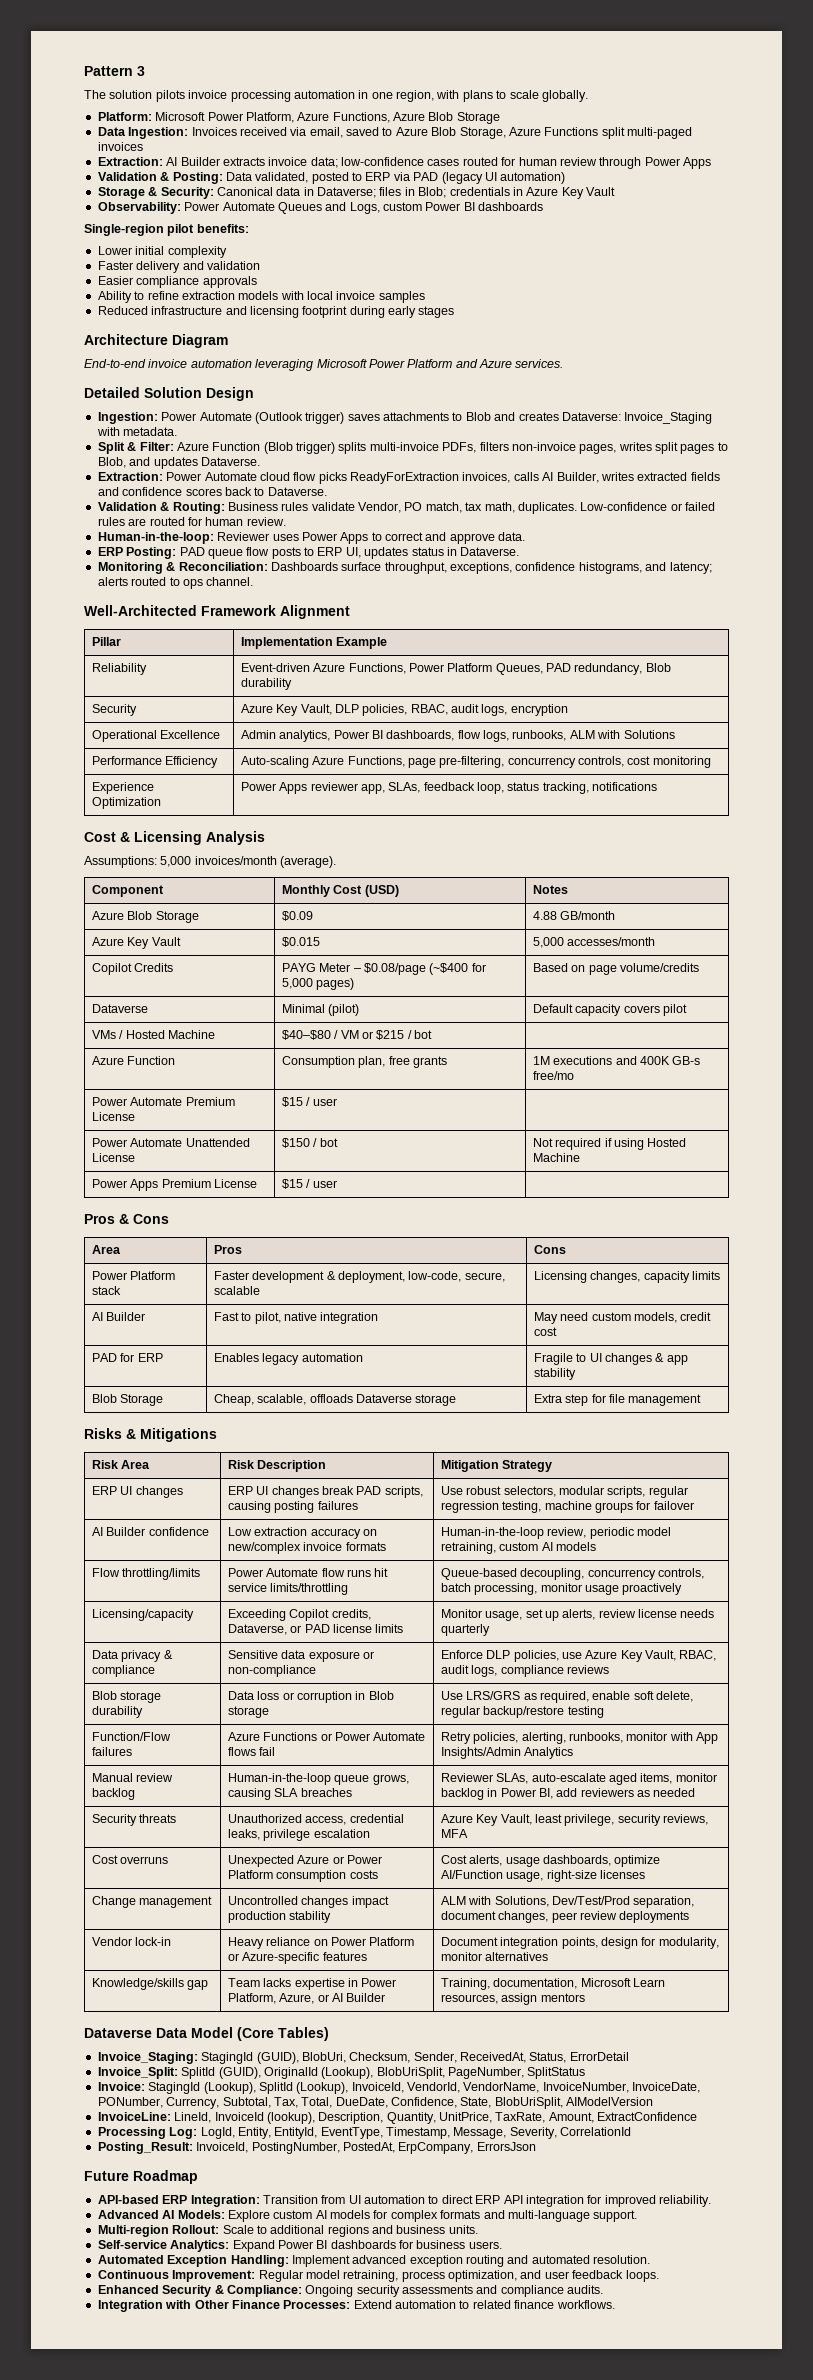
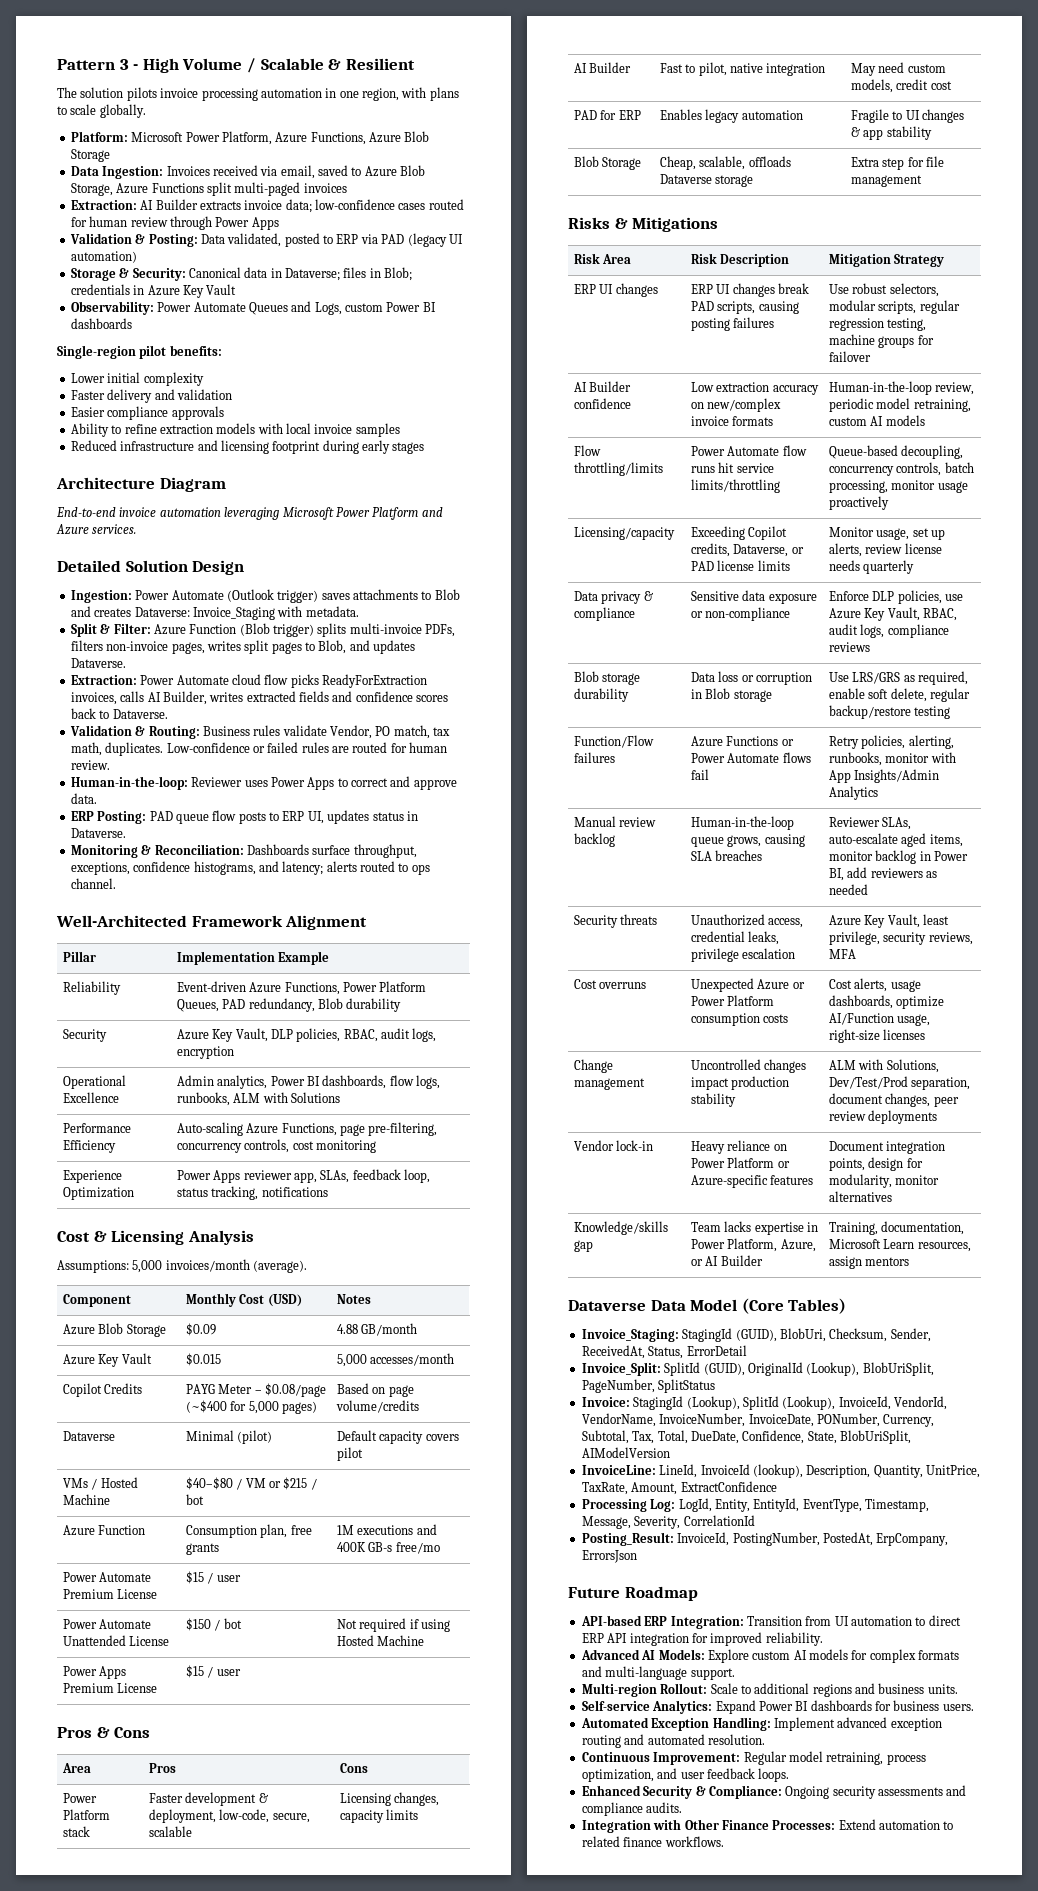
(145, 71) none -> [133,58,415,73] - High Volume / Scalable & Resilient

